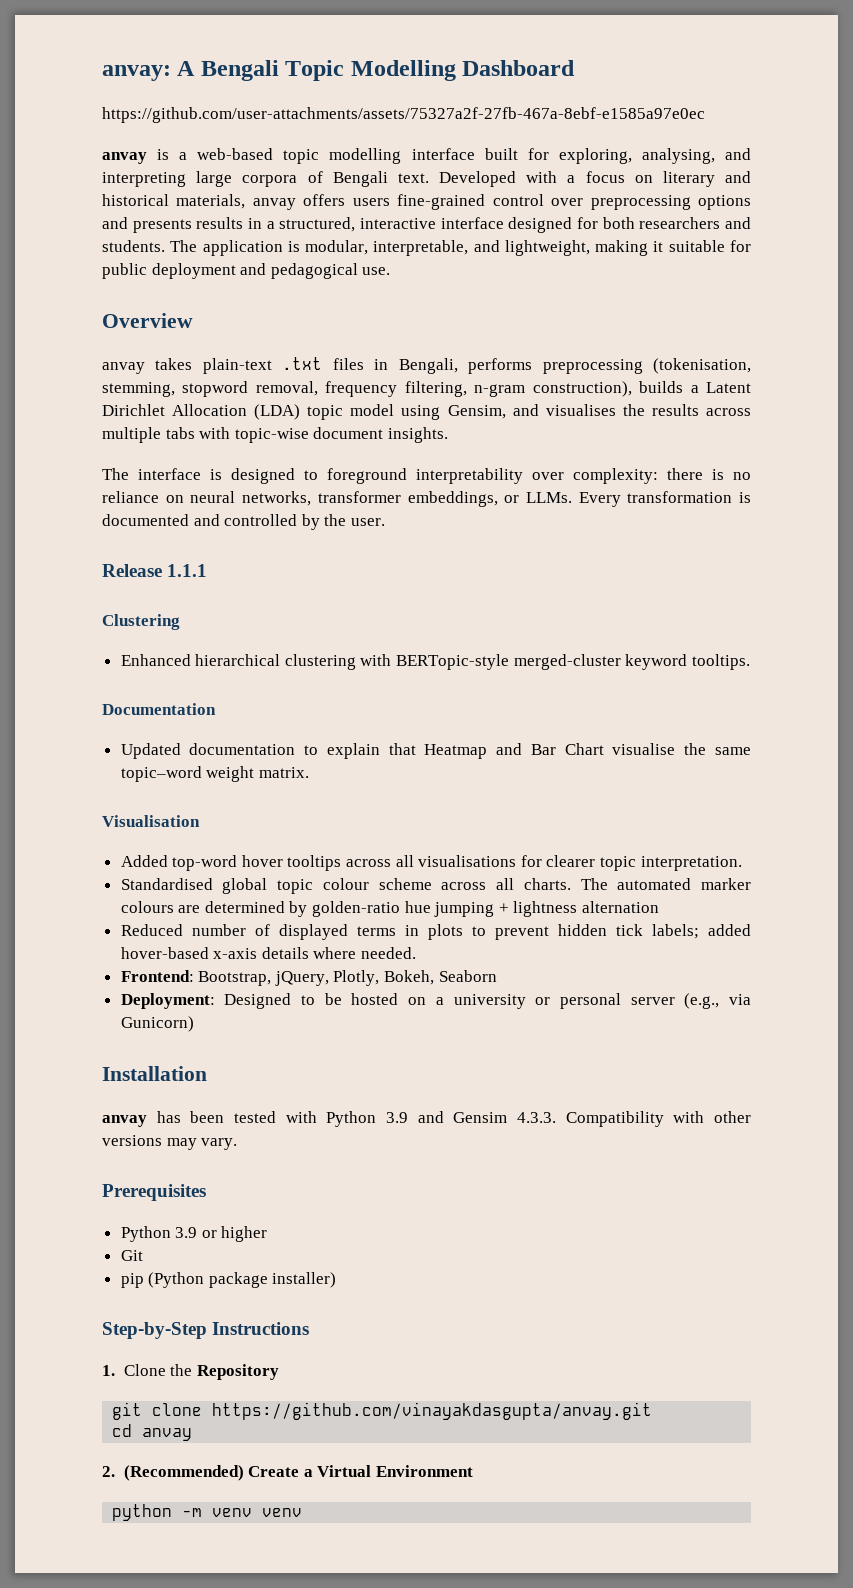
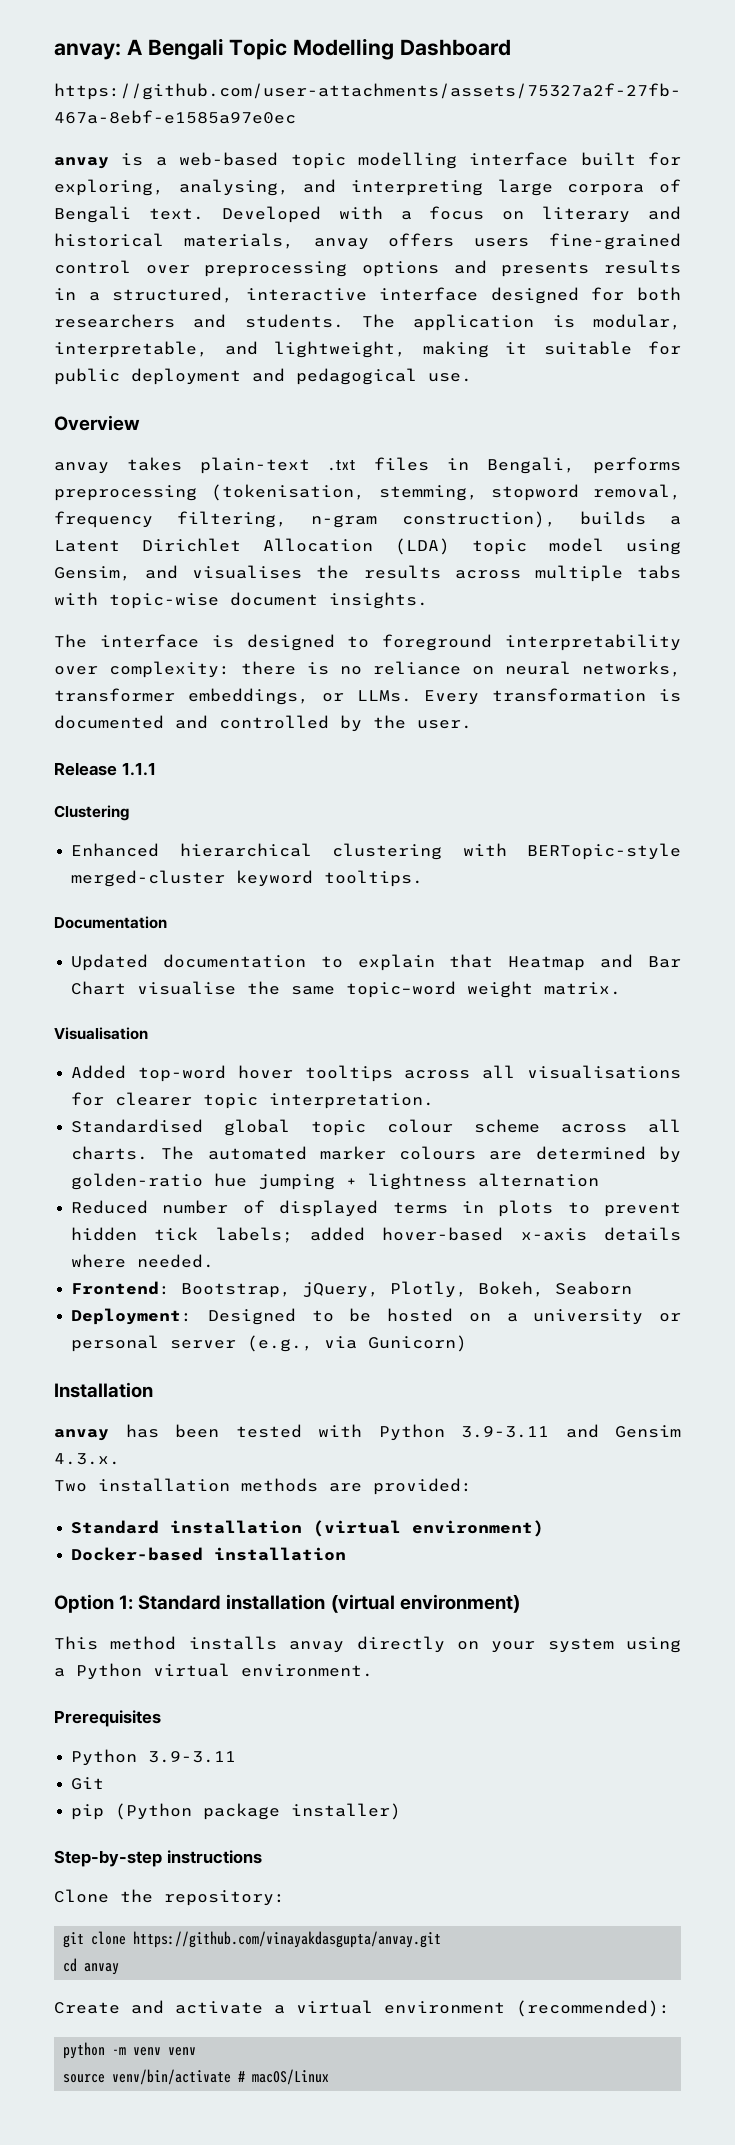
[385,1112,408,1123] 3.9 -> [461,1426,549,1438] 3.9-3.11
[517,1111,751,1127] [102,1135,238,1150] 4.3.3. Compatibility with other versions may vary. -> [54,1453,120,1465] [54,1478,472,1495] [71,1520,545,1537] [71,1547,347,1561] [54,1594,520,1613] [54,1636,681,1653] [54,1663,373,1680] 4.3.x. // Two installation methods are provided: // Standard installation (virtual environment) // Docker-based installation // Option 1: Standard installation (virtual environment) // This method installs anvay directly on your system using a Python virtual environment.
[175,1226,268,1242] 3.9 or higher -> [148,1751,237,1763] 3.9-3.11
[102,1322,310,1339] [102,1365,115,1376] Step-by-Step Instructions // 1. -> [54,1850,262,1867] Step-by-step instructions //
[196,1364,279,1380] Repository -> [164,1890,285,1906] repository:
[102,1465,473,1481] 2. (Recommended) Create a Virtual Environment -> [54,2000,670,2017] Create and activate a virtual environment (recommended):
(303, 1512) none -> [63,2069,330,2085] // source venv/bin/activate # macOS/Linux

